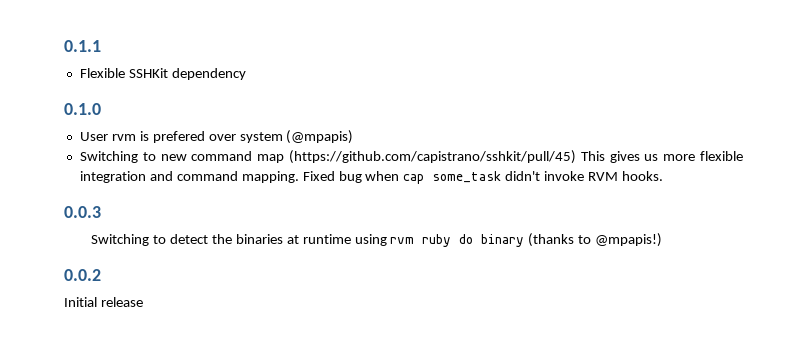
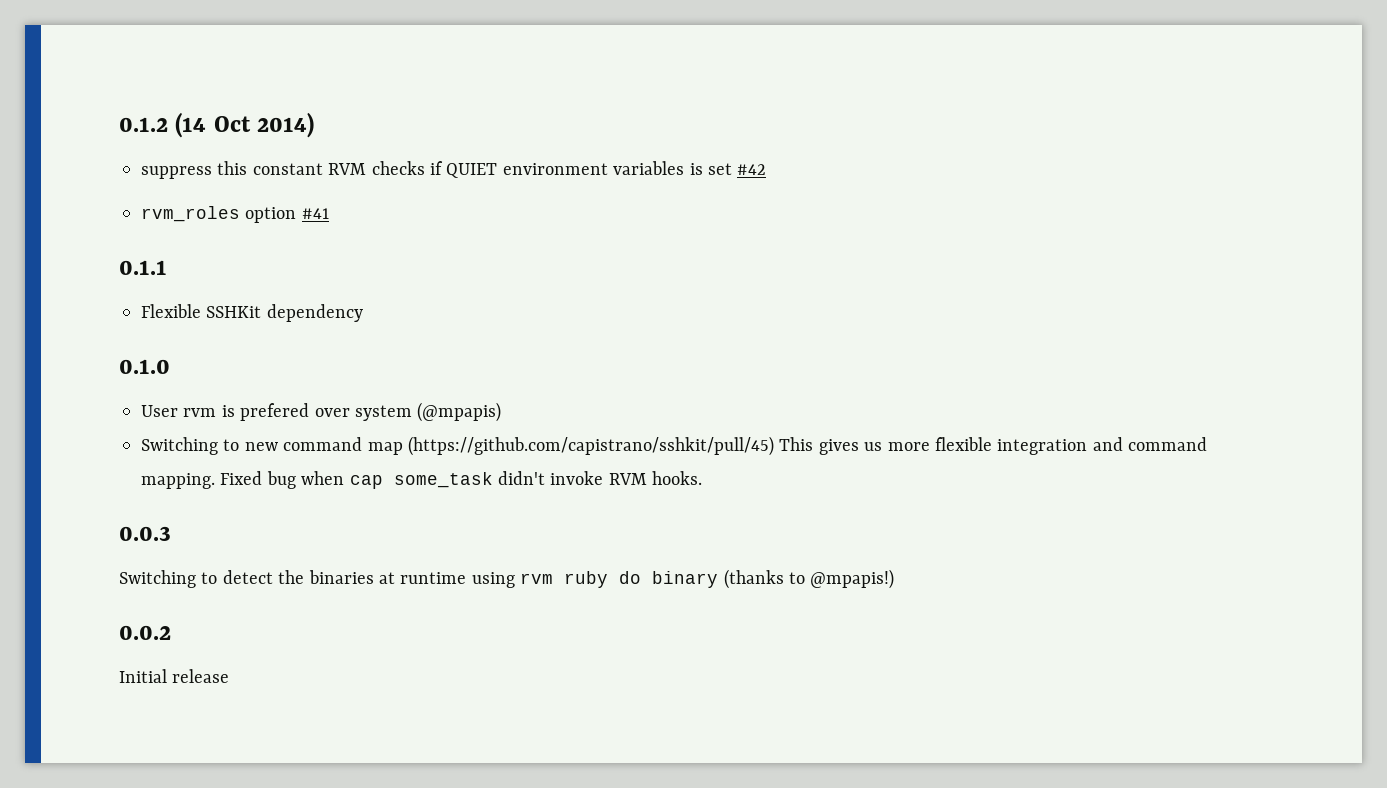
(64, 46) none -> [119,112,314,138] [141,161,767,179] [141,206,329,223] 0.1.2 (14 Oct 2014) // suppress this constant RVM checks if QUIET environment variables is set #42 // rvm_roles option #41 //

